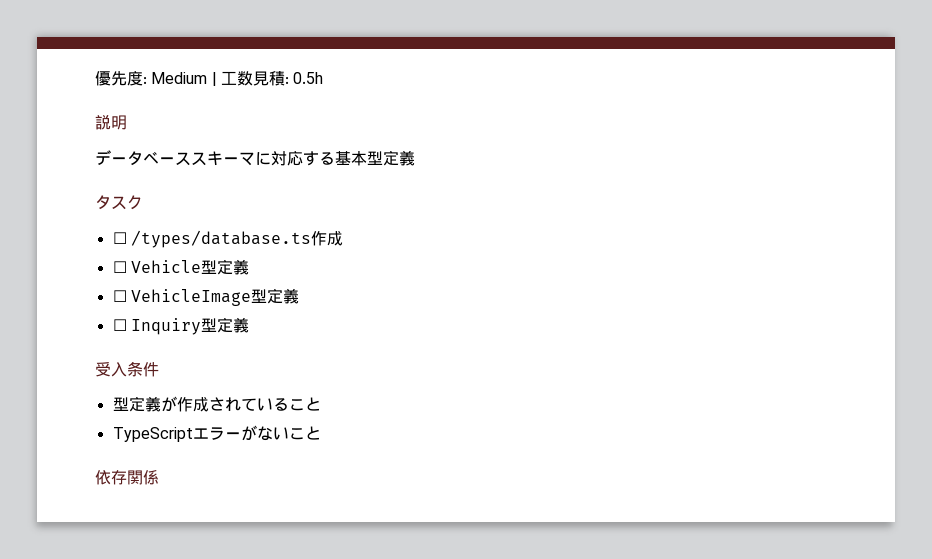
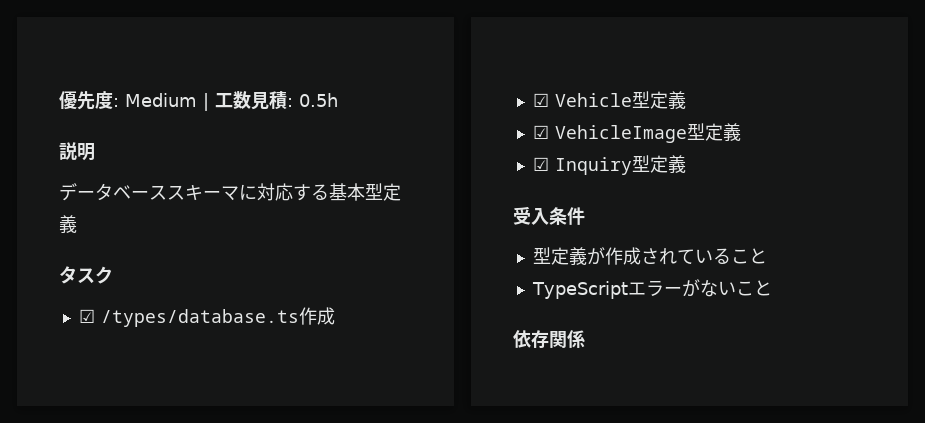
[112,232,127,244] ☐ -> [78,309,95,323] ☑
[112,261,127,273] ☐ -> [532,93,549,107] ☑
[112,290,127,302] ☐ -> [532,125,549,139] ☑
[112,319,127,331] ☐ -> [532,157,549,171] ☑

